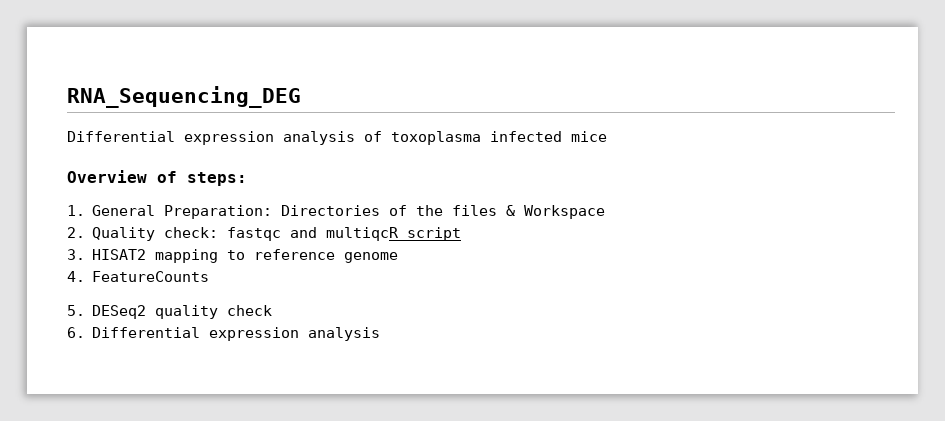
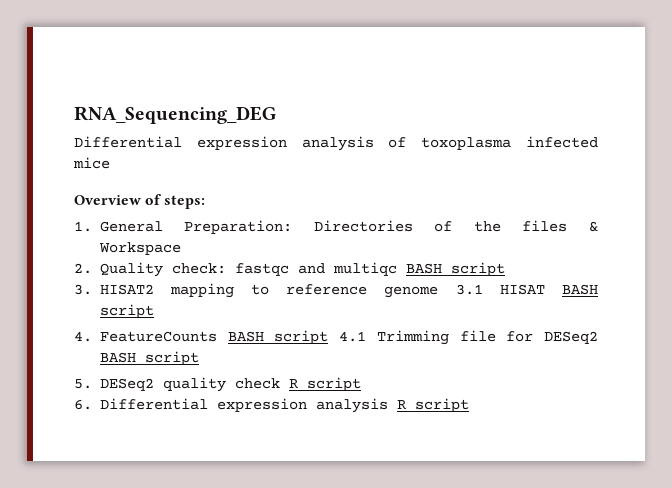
[326,227,400,241] multiqcR -> [332,262,442,276] multiqc BASH
[67,271,210,282] // 4. FeatureCounts -> [455,284,599,295] [99,304,154,318] [74,330,598,345] [99,351,199,365] 3.1 HISAT BASH script // 4. FeatureCounts BASH script 4.1 Trimming file for DESeq2 BASH script
(273, 310) none -> [288,377,361,391] R script
(381, 334) none -> [396,398,469,412] R script

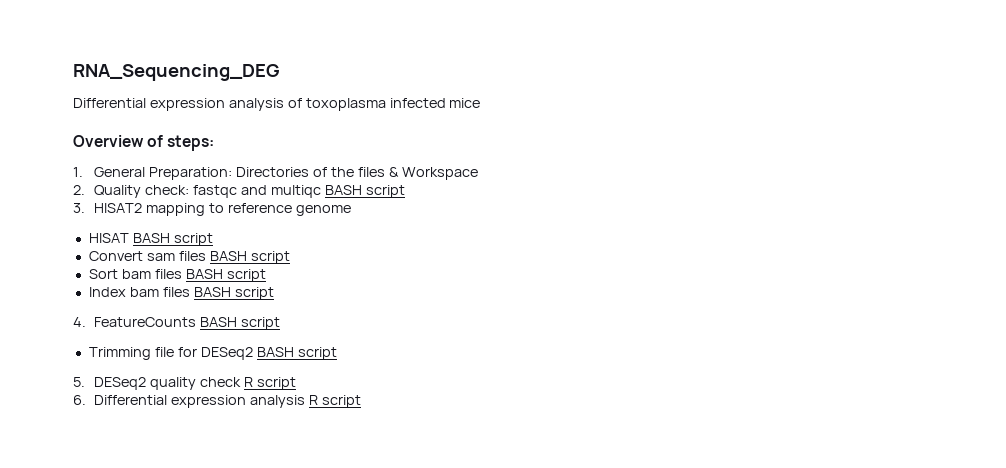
[455,284,483,295] 3.1 -> (351, 210) //
(154, 311) none -> [88,251,290,264] [88,269,266,282] [88,287,274,300] // Convert sam files BASH script // Sort bam files BASH script // Index bam files BASH script
[339,331,366,342] 4.1 -> (281, 323) //

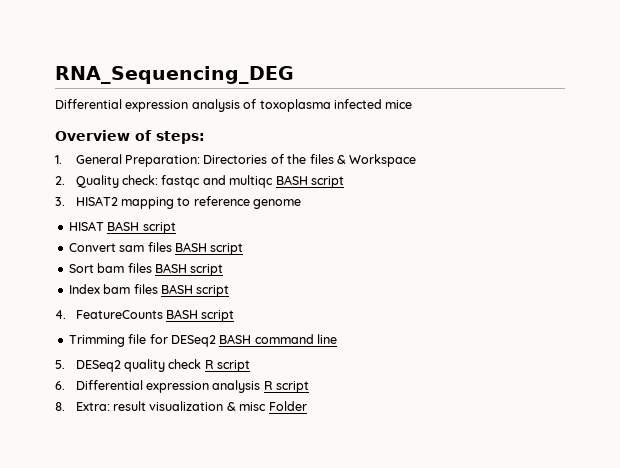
[297,347,337,360] script -> [254,334,337,344] command line
(361, 401) none -> [55,401,307,411] // 8. Extra: result visualization & misc Folder

